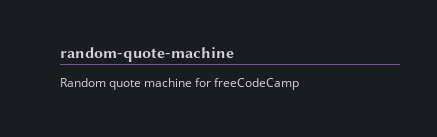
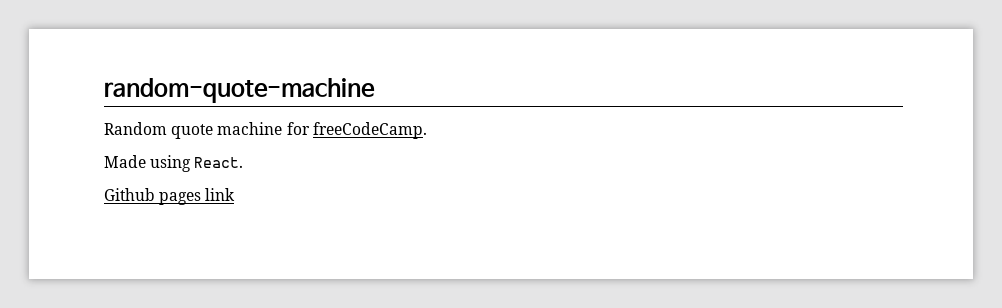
[214,78,300,90] freeCodeCamp -> [312,122,427,139] [104,155,244,172] [104,188,236,205] freeCodeCamp. // Made using React. // Github pages link

